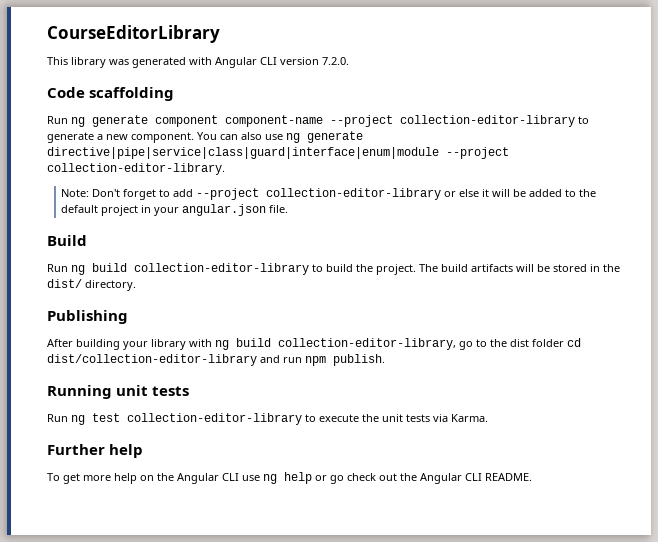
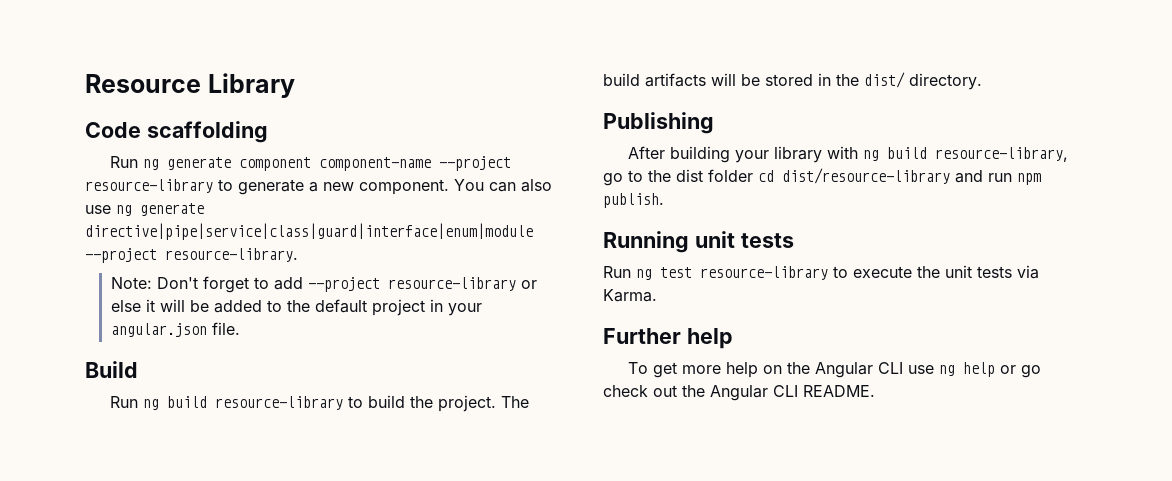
[47,25,220,43] [47,57,349,68] CourseEditorLibrary // This library was generated with Angular CLI version 7.2.0. -> [85,73,295,98] Resource Library
[400,115,575,127] collection-editor-library -> [85,179,213,193] resource-library
[47,163,225,175] collection-editor-library. -> [165,248,298,262] resource-library.
[266,188,442,200] collection-editor-library -> [387,277,516,291] resource-library
[134,263,309,275] collection-editor-library -> [215,396,344,410] resource-library
[278,338,456,350] collection-editor-library, -> [935,147,1069,162] resource-library,
[47,354,257,366] dist/collection-editor-library -> [782,168,950,184] dist/resource-library
[127,413,302,425] collection-editor-library -> [700,266,828,280] resource-library

